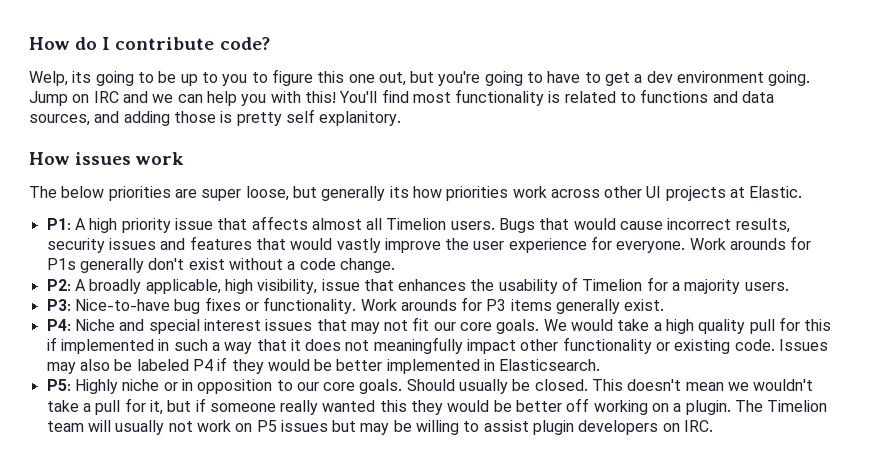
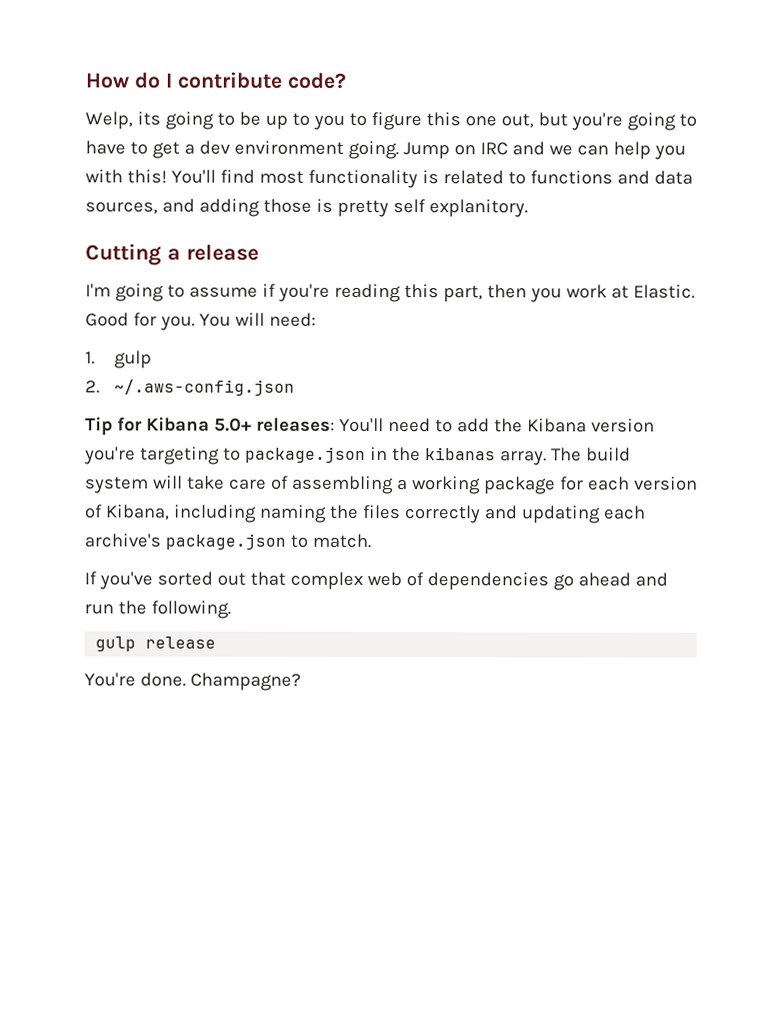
[29,152,185,165] [29,186,803,201] [46,216,790,233] [46,236,812,253] [46,258,395,273] [46,277,789,294] [46,297,665,314] [46,317,832,334] [46,337,829,354] [46,357,601,374] [46,379,814,394] [46,398,828,415] [46,420,714,435] How issues work // The below priorities are super loose, but generally its how priorities work across other UI projects at Elastic. // P1: A high priority issue that affects almost all Timelion users. Bugs that would cause incorrect results, security issues and features that would vastly improve the user experience for everyone. Work arounds for P1s generally don't exist without a code change. // P2: A broadly applicable, high visibility, issue that enhances the usability of Timelion for a majority users. // P3: Nice-to-have bug fixes or functionality. Work arounds for P3 items generally exist. // P4: Niche and special interest issues that may not fit our core goals. We would take a high quality pull for this if implemented in such a way that it does not meaningfully impact other functionality or existing code. Issues may also be labeled P4 if they would be better implemented in Elasticsearch. // P5: Highly niche or in opposition to our core goals. Should usually be closed. This doesn't mean we wouldn't take a pull for it, but if someone really wanted this they would be better off working on a plugin. The Timelion team will usually not work on P5 issues but may be willing to assist plugin developers on IRC. -> [85,243,259,266] [85,283,695,303] [85,312,316,331] [85,350,152,369] [85,379,295,396] [85,416,655,436] [84,446,631,466] [85,475,698,495] [84,504,645,524] [84,533,371,550] [84,571,668,591] [84,600,231,619] [95,636,217,652] [84,672,301,691] Cutting a release // I'm going to assume if you're reading this part, then you work at Elastic. Good for you. You will need: // 1. gulp // 2. ~/.aws-config.json // Tip for Kibana 5.0+ releases: You'll need to add the Kibana version you're targeting to package.json in the kibanas array. The build system will take care of assembling a working package for each version of Kibana, including naming the files correctly and updating each archive's package.json to match. // If you've sorted out that complex web of dependencies go ahead and run the following. // gulp release // You're done. Champagne?

